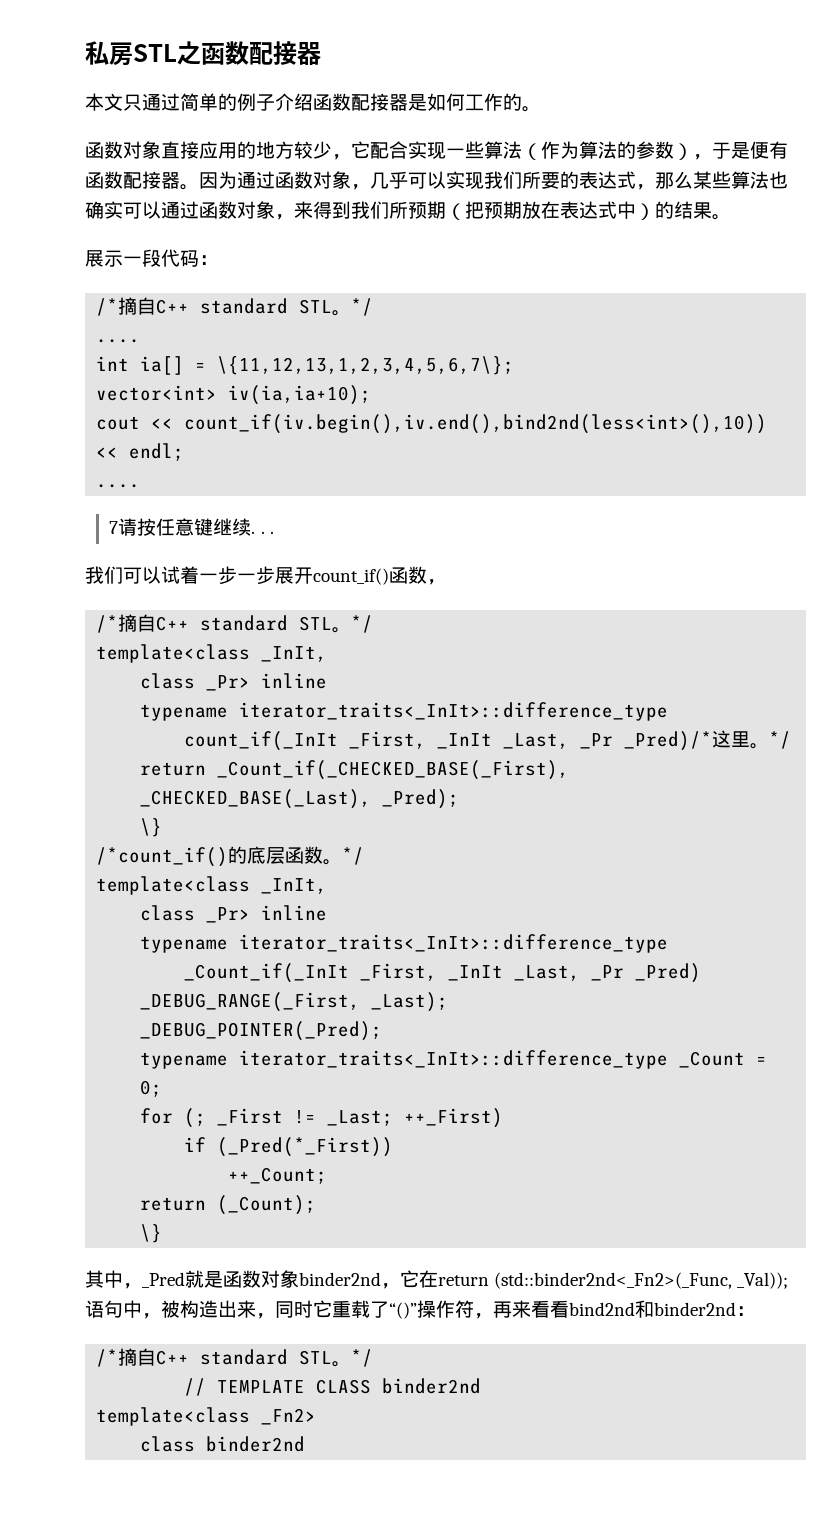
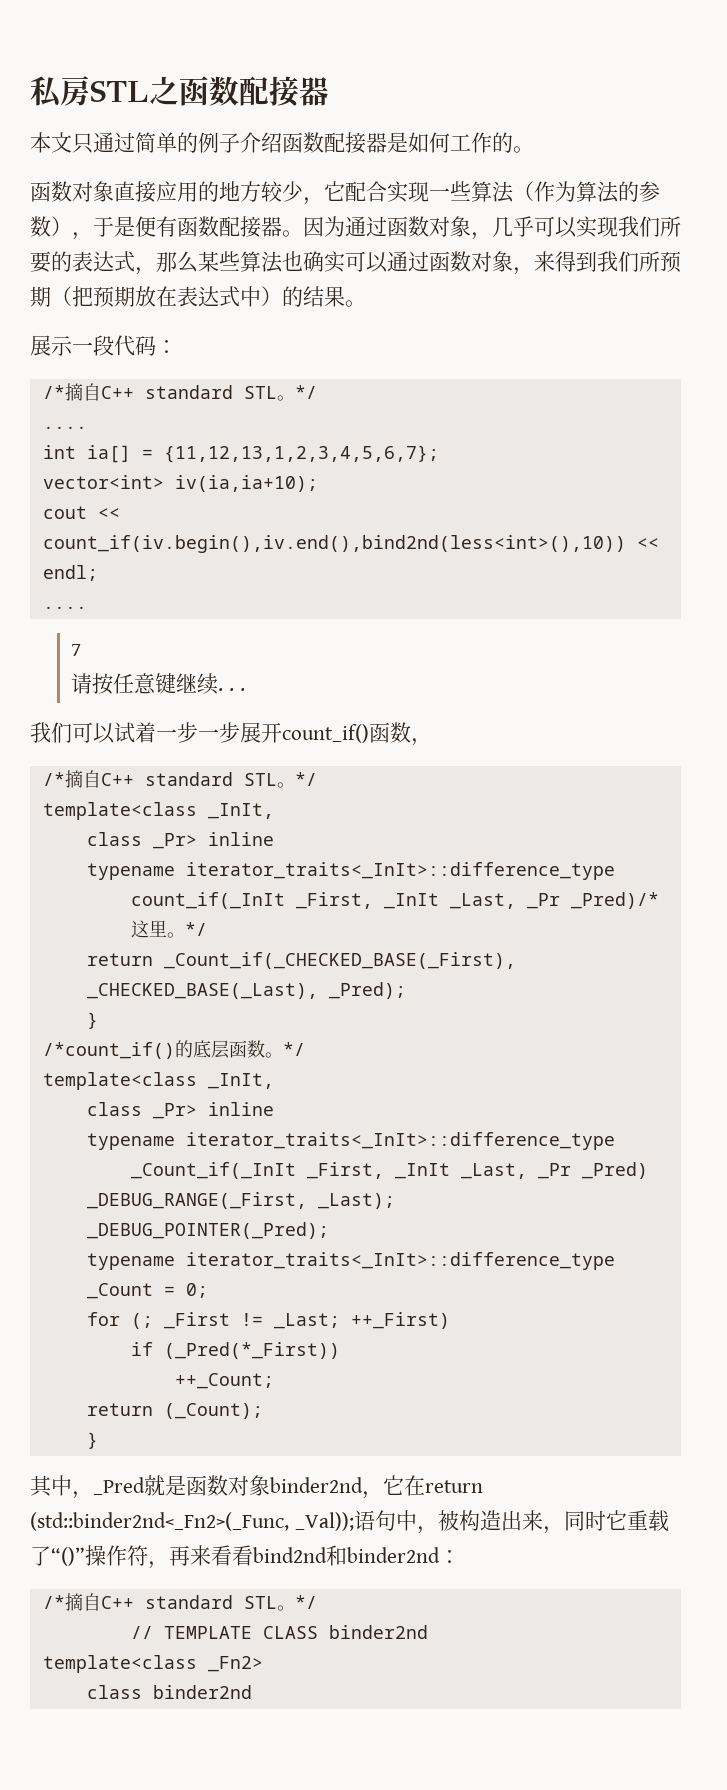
[217,356,515,375] \{11,12,13,1,2,3,4,5,6,7\}; -> [163,445,439,463] {11,12,13,1,2,3,4,5,6,7};
(119, 527) none -> (82, 650) //
[140,818,163,837] \} -> [86,1012,98,1029] }
[140,1224,163,1243] \} -> [86,1432,98,1449] }

